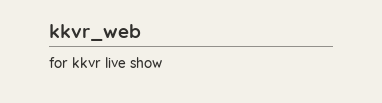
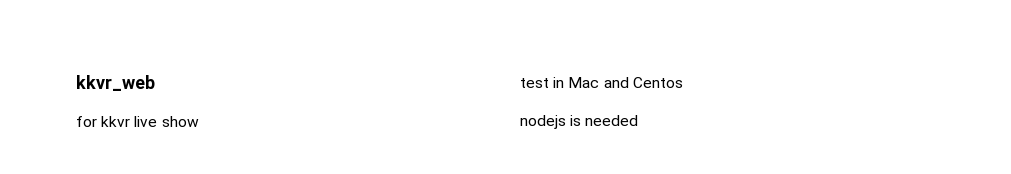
(162, 62) none -> [520,77,683,88] [520,115,639,129] // test in Mac and Centos // nodejs is needed

